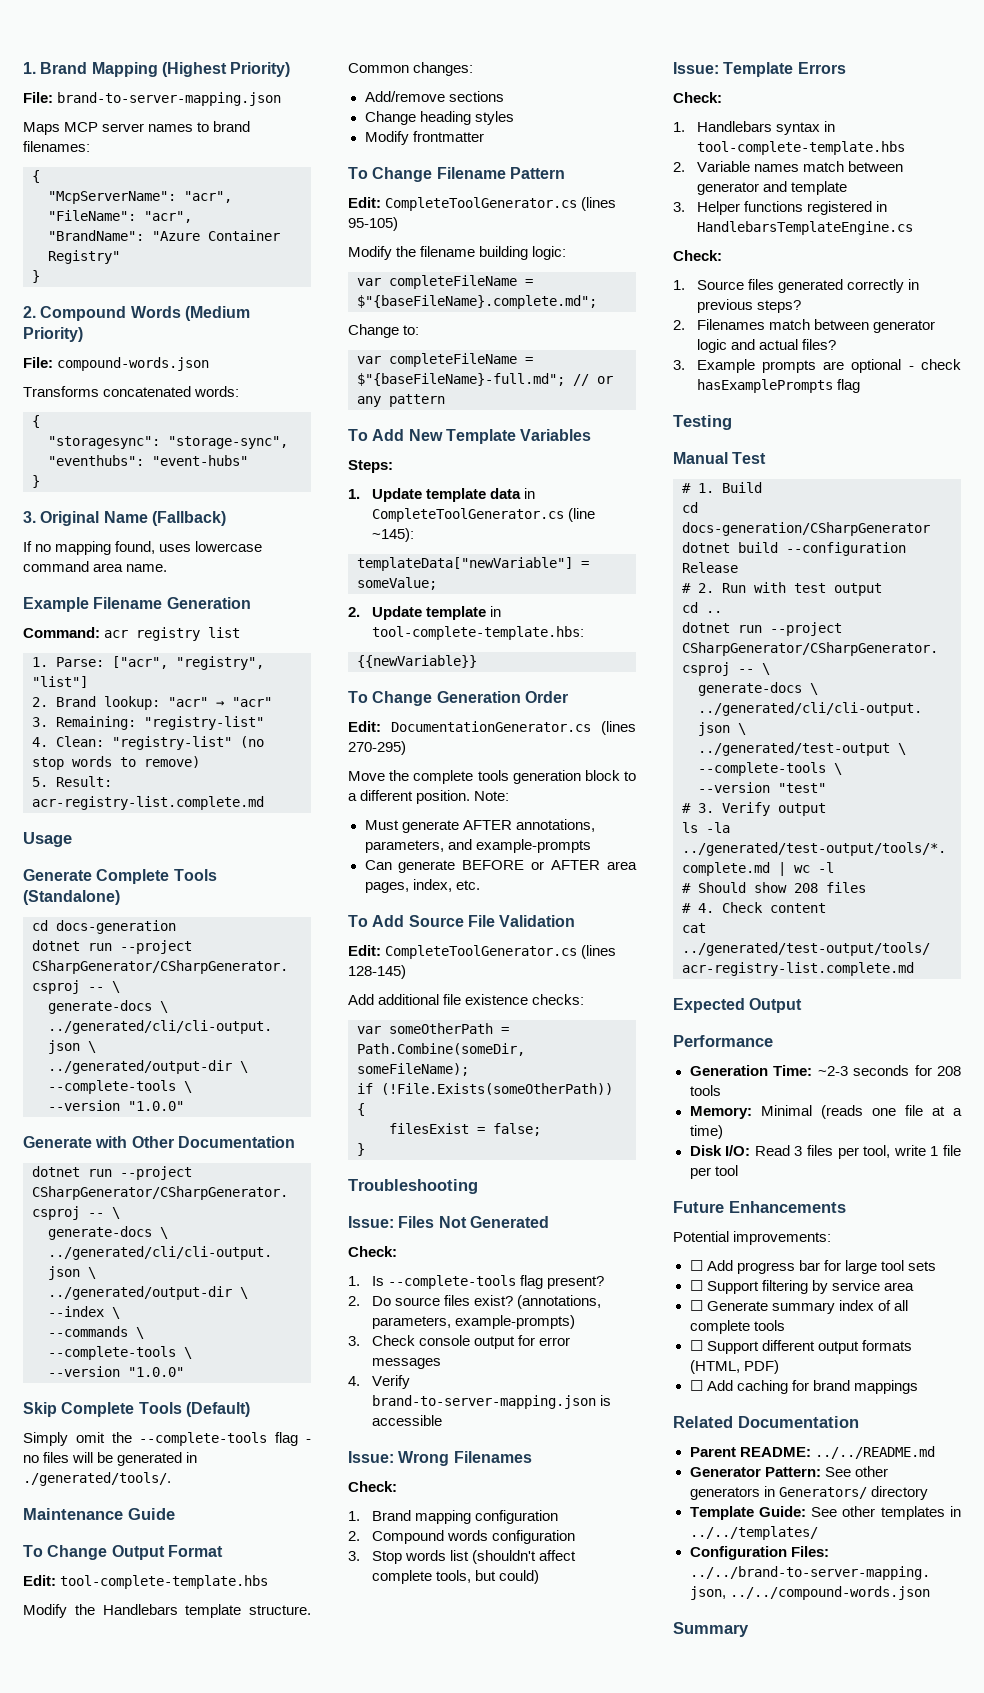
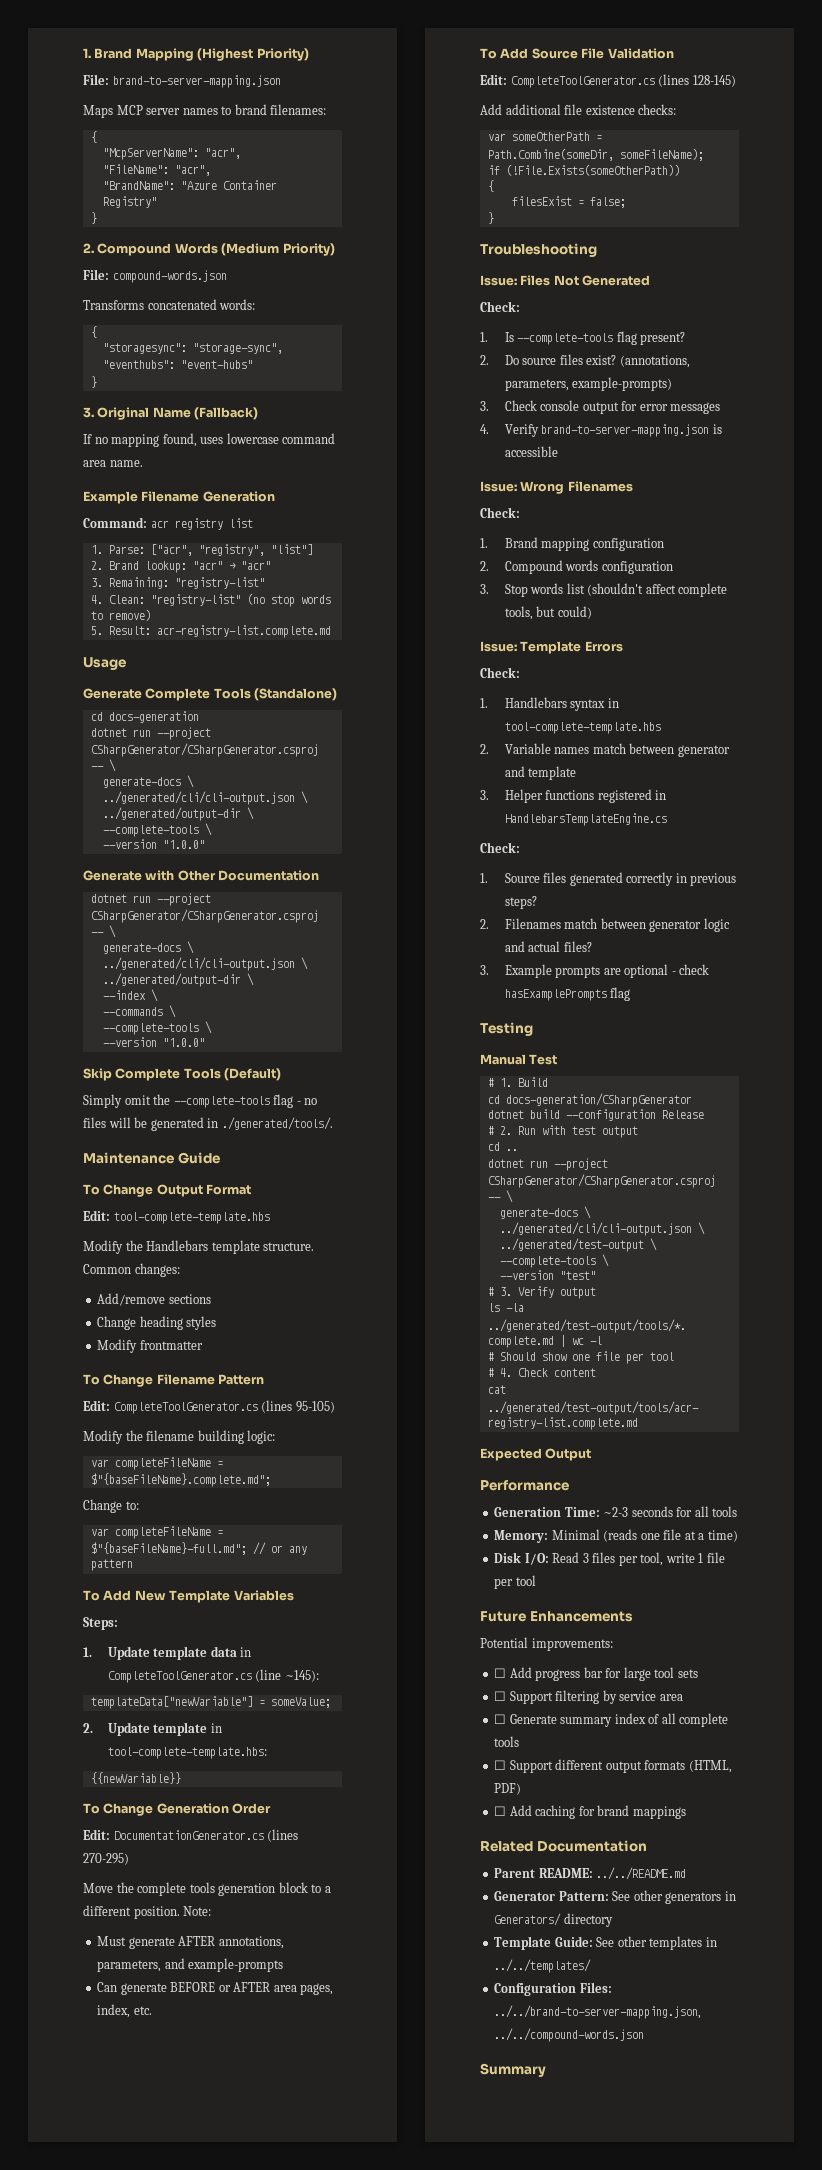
[794,882,866,893] 208 files -> [571,1351,674,1364] one file per tool
[937,1066,961,1076] 208 -> [694,1506,709,1517] all

